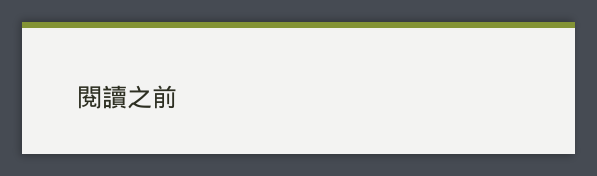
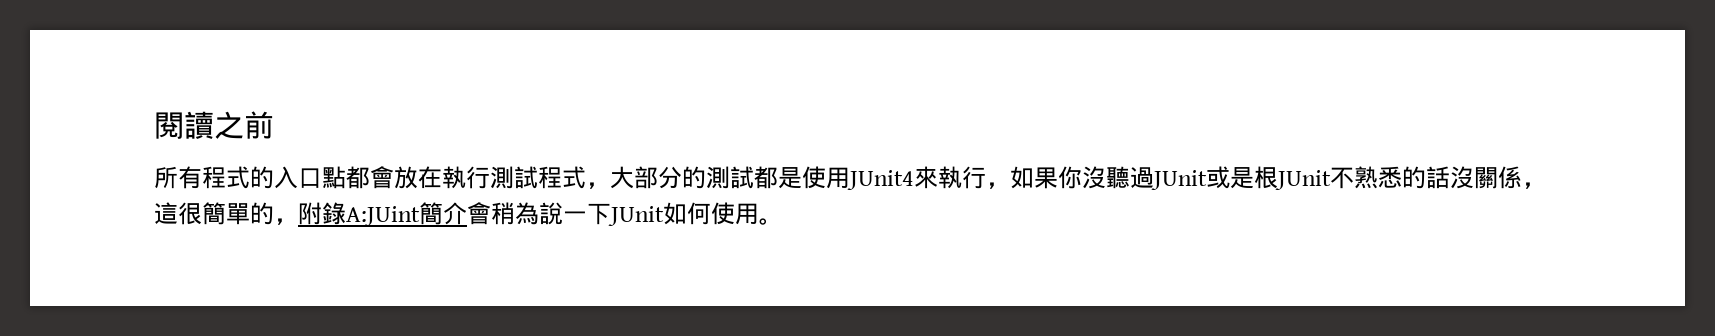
(177, 97) none -> [154,166,1546,190] [154,202,783,226] // 所有程式的入口點都會放在執行測試程式，大部分的測試都是使用JUnit4來執行，如果你沒聽過JUnit或是根JUnit不熟悉的話沒關係，這很簡單的，附錄A:JUint簡介會稍為說一下JUnit如何使用。

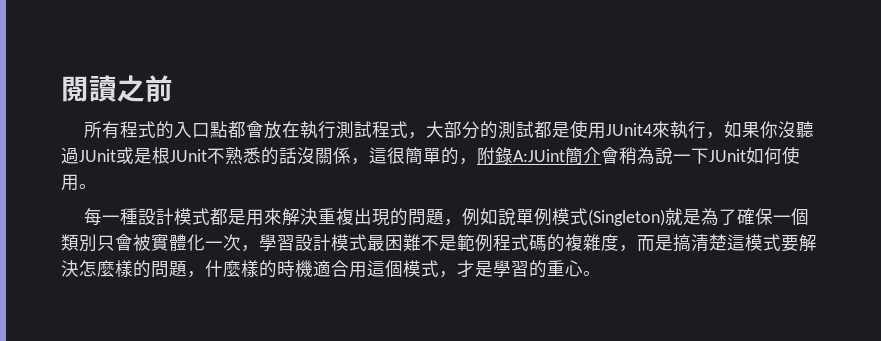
(783, 221) none -> [84,208,810,226] [61,234,817,252] [61,260,601,278] // 每一種設計模式都是用來解決重複出現的問題，例如說單例模式(Singleton)就是為了確保一個類別只會被實體化一次，學習設計模式最困難不是範例程式碼的複雜度，而是搞清楚這模式要解決怎麼樣的問題，什麼樣的時機適合用這個模式，才是學習的重心。

